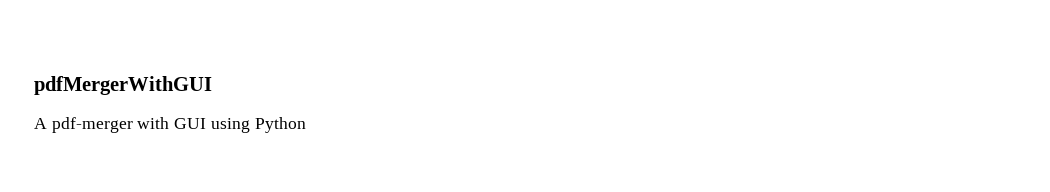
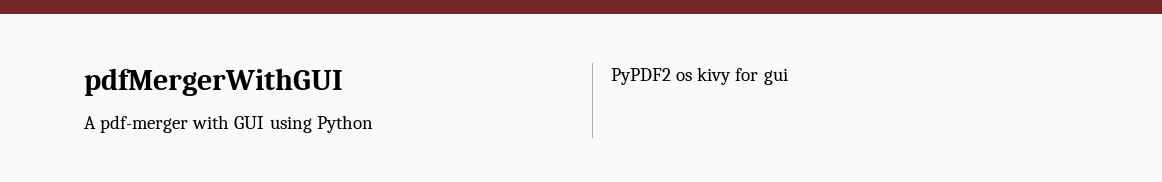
(306, 125) none -> [611,67,788,85] // PyPDF2 os kivy for gui

